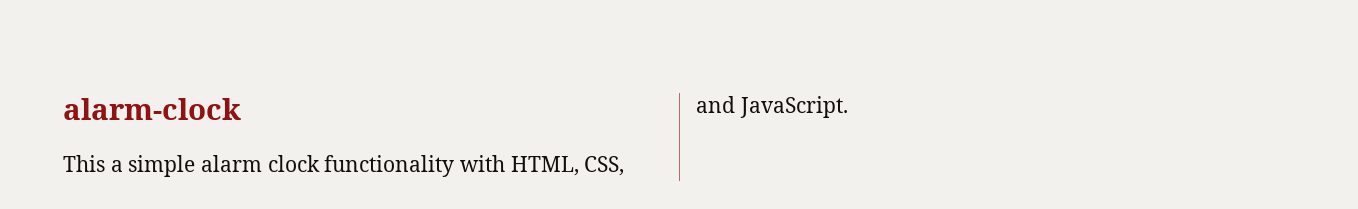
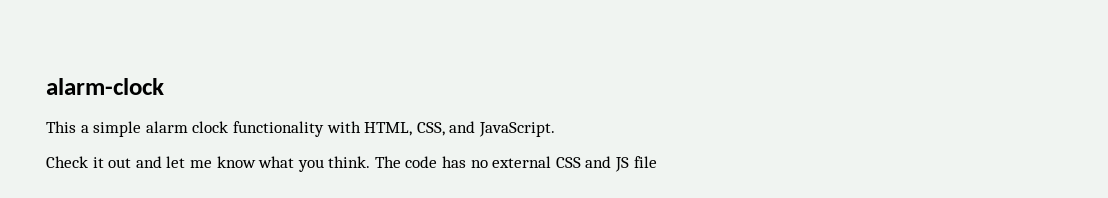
(848, 107) none -> [46,156,657,172] // Check it out and let me know what you think. The code has no external CSS and JS file

